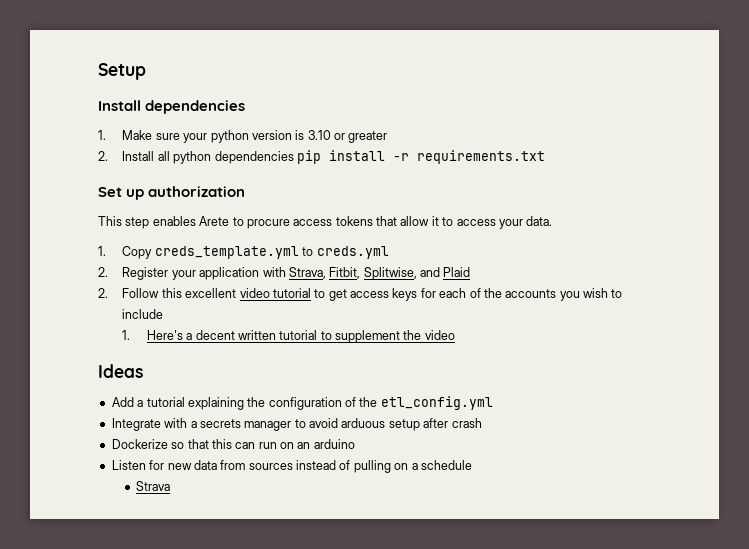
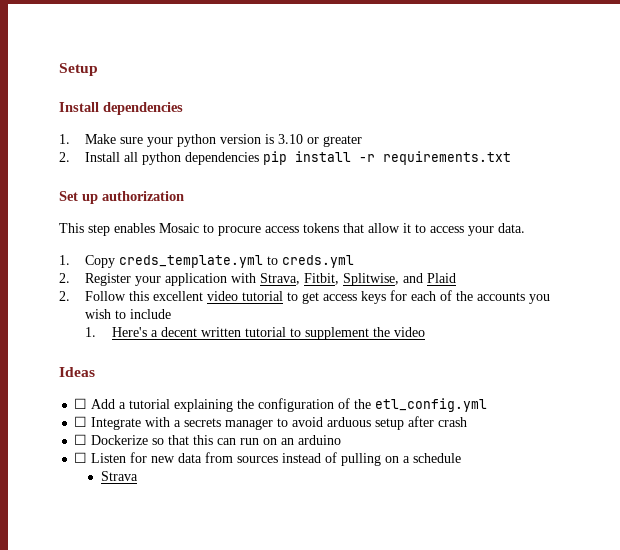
[199,216,230,226] Arete -> [159,223,199,233] Mosaic
(143, 371) none -> [74,398,88,409] ☐
(493, 403) none -> [74,416,88,427] ☐
(482, 423) none -> [74,434,88,445] ☐
(355, 444) none -> [74,452,88,463] ☐

